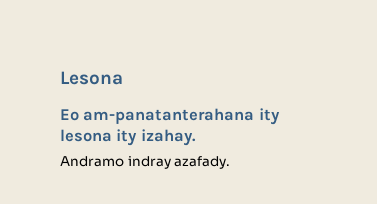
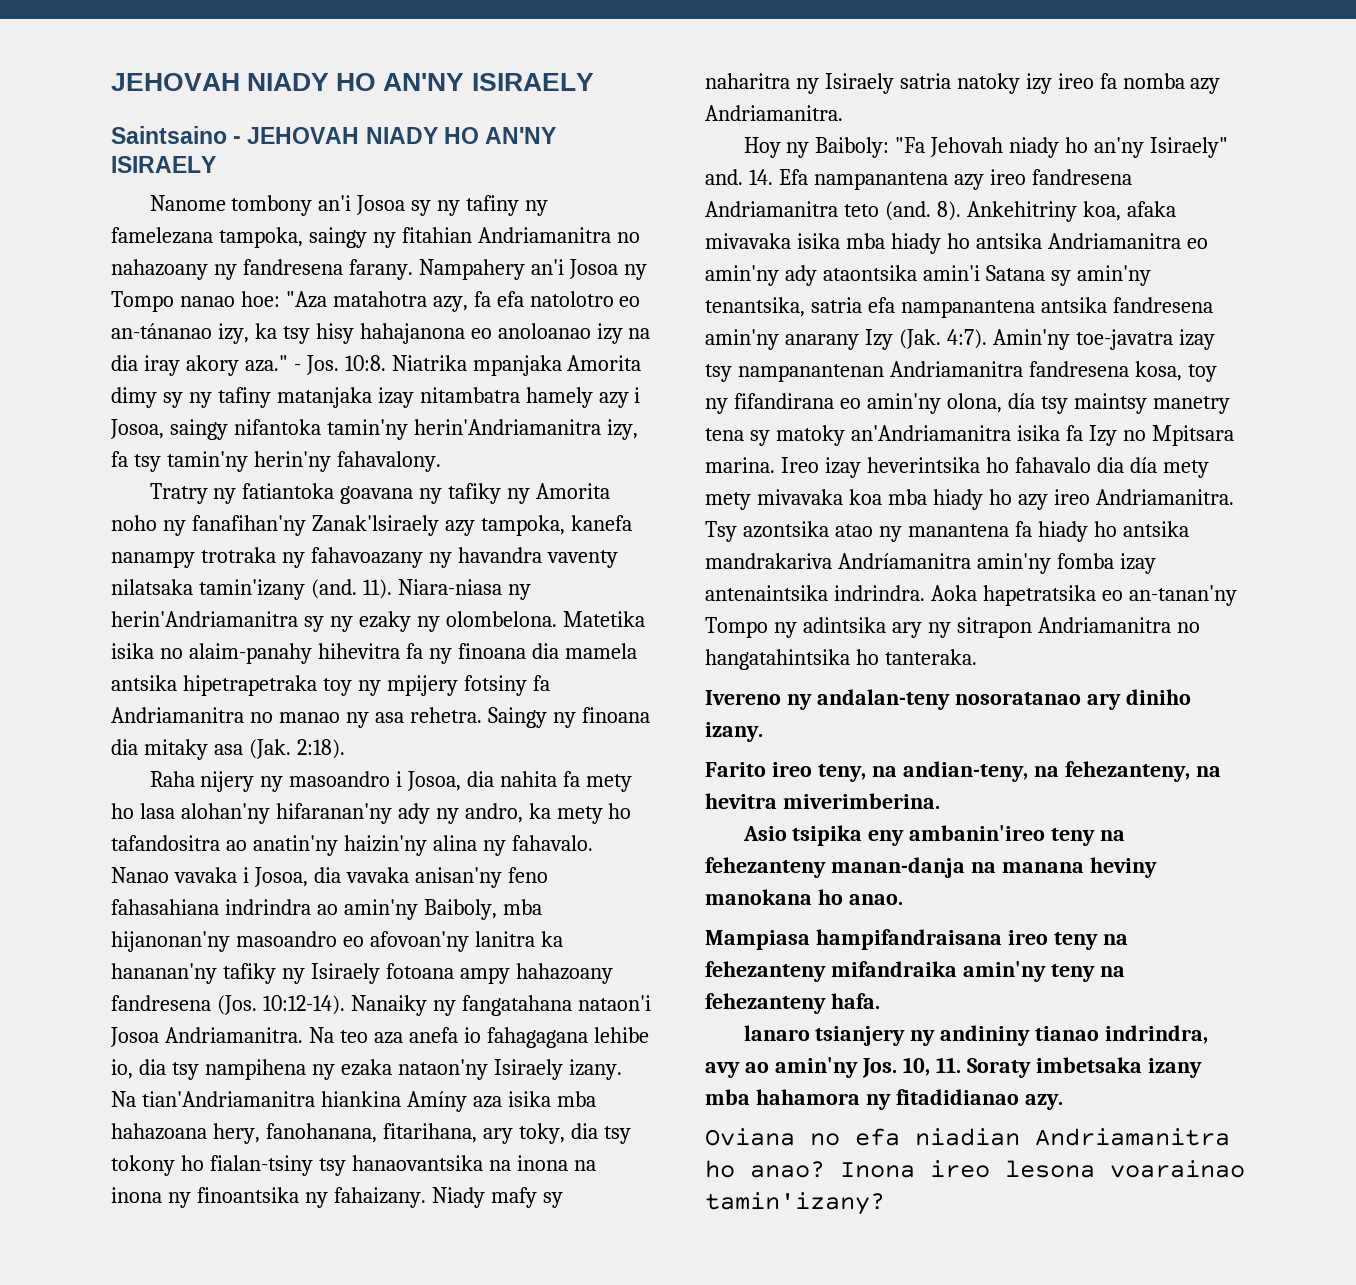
[60,71,123,85] [60,108,280,125] [60,129,196,146] [60,156,231,169] Lesona // Eo am-panatanterahana ity lesona ity izahay. // Andramo indray azafady. -> [111,73,594,91] [111,126,557,144] [111,156,216,173] [149,195,549,216] [111,227,640,248] [111,259,647,280] [111,291,641,312] [111,323,651,344] [111,355,642,376] [111,387,641,408] [110,419,638,440] [111,451,441,472] [149,483,611,504] [111,515,632,536] [111,547,618,568] [111,579,531,600] [111,611,645,632] [111,643,637,664] [111,675,550,696] [111,707,650,728] [111,739,345,760] [149,771,632,792] [111,803,632,824] [111,835,593,856] [111,867,548,888] [111,899,542,920] [111,931,563,952] [111,963,613,984] [111,995,651,1016] [110,1027,649,1048] [111,1059,622,1080] [111,1091,596,1112] [111,1123,631,1144] [111,1155,596,1176] [111,1187,563,1208] [705,73,1221,94] [705,105,843,121] [743,137,1229,158] [705,169,1132,190] [705,201,1176,222] [705,233,1208,254] [705,265,1151,286] [705,297,1213,318] [705,329,1215,350] [705,361,1217,382] [705,393,1230,414] [705,425,1234,446] [705,457,1209,478] [705,489,1234,510] [705,521,1189,542] [705,553,1156,574] [705,585,1237,606] [705,617,1200,638] [705,649,977,670] [705,689,1191,710] [705,722,763,742] [705,761,1221,782] [705,793,940,809] [742,825,1126,846] [705,857,1157,878] [705,889,903,905] [705,929,1128,950] [705,961,1125,982] [705,993,880,1014] [743,1025,1209,1046] [705,1057,1202,1078] [705,1089,1063,1110] [705,1128,1230,1146] [705,1160,1245,1178] [705,1192,885,1215] JEHOVAH NIADY HO AN'NY ISIRAELY // Saintsaino - JEHOVAH NIADY HO AN'NY ISIRAELY // Nanome tombony an'i Josoa sy ny tafiny ny famelezana tampoka, saingy ny fitahian Andriamanitra no nahazoany ny fandresena farany. Nampahery an'i Josoa ny Tompo nanao hoe: "Aza matahotra azy, fa efa natolotro eo an-tánanao izy, ka tsy hisy hahajanona eo anoloanao izy na dia iray akory aza." - Jos. 10:8. Niatrika mpanjaka Amorita dimy sy ny tafiny matanjaka izay nitambatra hamely azy i Josoa, saingy nifantoka tamin'ny herin'Andriamanitra izy, fa tsy tamin'ny herin'ny fahavalony. // Tratry ny fatiantoka goavana ny tafiky ny Amorita noho ny fanafihan'ny Zanak'lsiraely azy tampoka, kanefa nanampy trotraka ny fahavoazany ny havandra vaventy nilatsaka tamin'izany (and. 11). Niara-niasa ny herin'Andriamanitra sy ny ezaky ny olombelona. Matetika isika no alaim-panahy hihevitra fa ny finoana dia mamela antsika hipetrapetraka toy ny mpijery fotsiny fa Andriamanitra no manao ny asa rehetra. Saingy ny finoana dia mitaky asa (Jak. 2:18). // Raha nijery ny masoandro i Josoa, dia nahita fa mety ho lasa alohan'ny hifaranan'ny ady ny andro, ka mety ho tafandositra ao anatin'ny haizin'ny alina ny fahavalo. Nanao vavaka i Josoa, dia vavaka anisan'ny feno fahasahiana indrindra ao amin'ny Baiboly, mba hijanonan'ny masoandro eo afovoan'ny lanitra ka hananan'ny tafiky ny Isiraely fotoana ampy hahazoany fandresena (Jos. 10:12-14). Nanaiky ny fangatahana nataon'i Josoa Andriamanitra. Na teo aza anefa io fahagagana lehibe io, dia tsy nampihena ny ezaka nataon'ny Isiraely izany. Na tian'Andriamanitra hiankina Amíny aza isika mba hahazoana hery, fanohanana, fitarihana, ary toky, dia tsy tokony ho fialan-tsiny tsy hanaovantsika na inona na inona ny finoantsika ny fahaizany. Niady mafy sy naharitra ny Isiraely satria natoky izy ireo fa nomba azy Andriamanitra. // Hoy ny Baiboly: "Fa Jehovah niady ho an'ny Isiraely" and. 14. Efa nampanantena azy ireo fandresena Andriamanitra teto (and. 8). Ankehitriny koa, afaka mivavaka isika mba hiady ho antsika Andriamanitra eo amin'ny ady ataontsika amin'i Satana sy amin'ny tenantsika, satria efa nampanantena antsika fandresena amin'ny anarany Izy (Jak. 4:7). Amin'ny toe-javatra izay tsy nampanantenan Andriamanitra fandresena kosa, toy ny fifandirana eo amin'ny olona, día tsy maintsy manetry tena sy matoky an'Andriamanitra isika fa Izy no Mpitsara marina. Ireo izay heverintsika ho fahavalo dia día mety mety mivavaka koa mba hiady ho azy ireo Andriamanitra. Tsy azontsika atao ny manantena fa hiady ho antsika mandrakariva Andríamanitra amin'ny fomba izay antenaintsika indrindra. Aoka hapetratsika eo an-tanan'ny Tompo ny adintsika ary ny sitrapon Andriamanitra no hangatahintsika ho tanteraka. // Ivereno ny andalan-teny nosoratanao ary diniho izany. // Farito ireo teny, na andian-teny, na fehezanteny, na hevitra miverimberina. // Asio tsipika eny ambanin'ireo teny na fehezanteny manan-danja na manana heviny manokana ho anao. // Mampiasa hampifandraisana ireo teny na fehezanteny mifandraika amin'ny teny na fehezanteny hafa. // lanaro tsianjery ny andininy tianao indrindra, avy ao amin'ny Jos. 10, 11. Soraty imbetsaka izany mba hahamora ny fitadidianao azy. // Oviana no efa niadian Andriamanitra ho anao? Inona ireo lesona voarainao tamin'izany?

